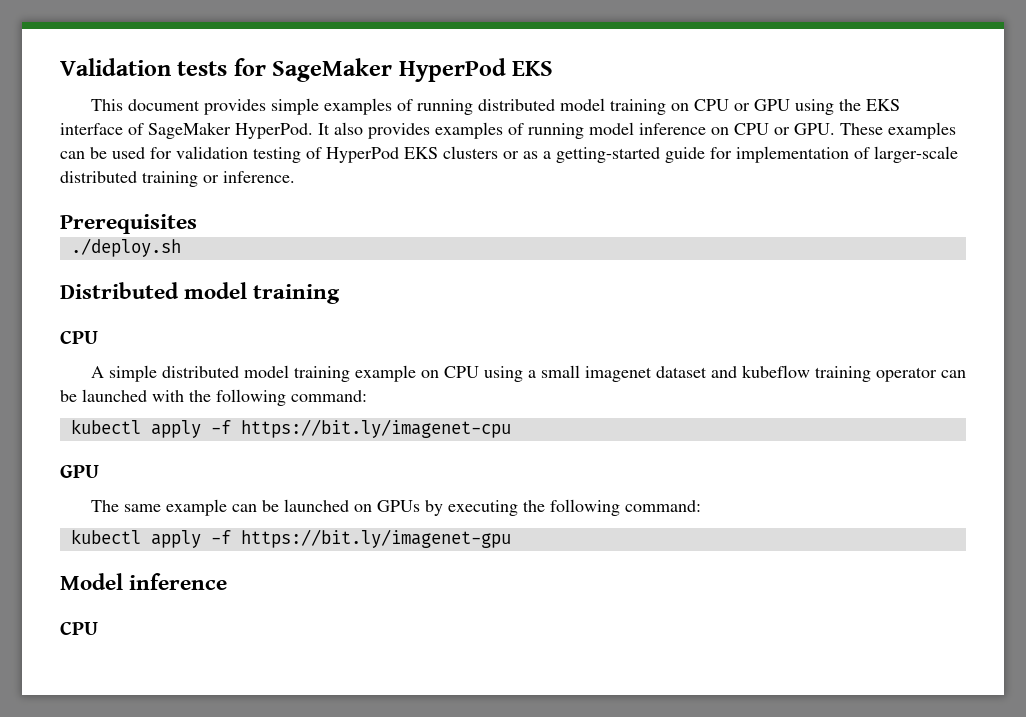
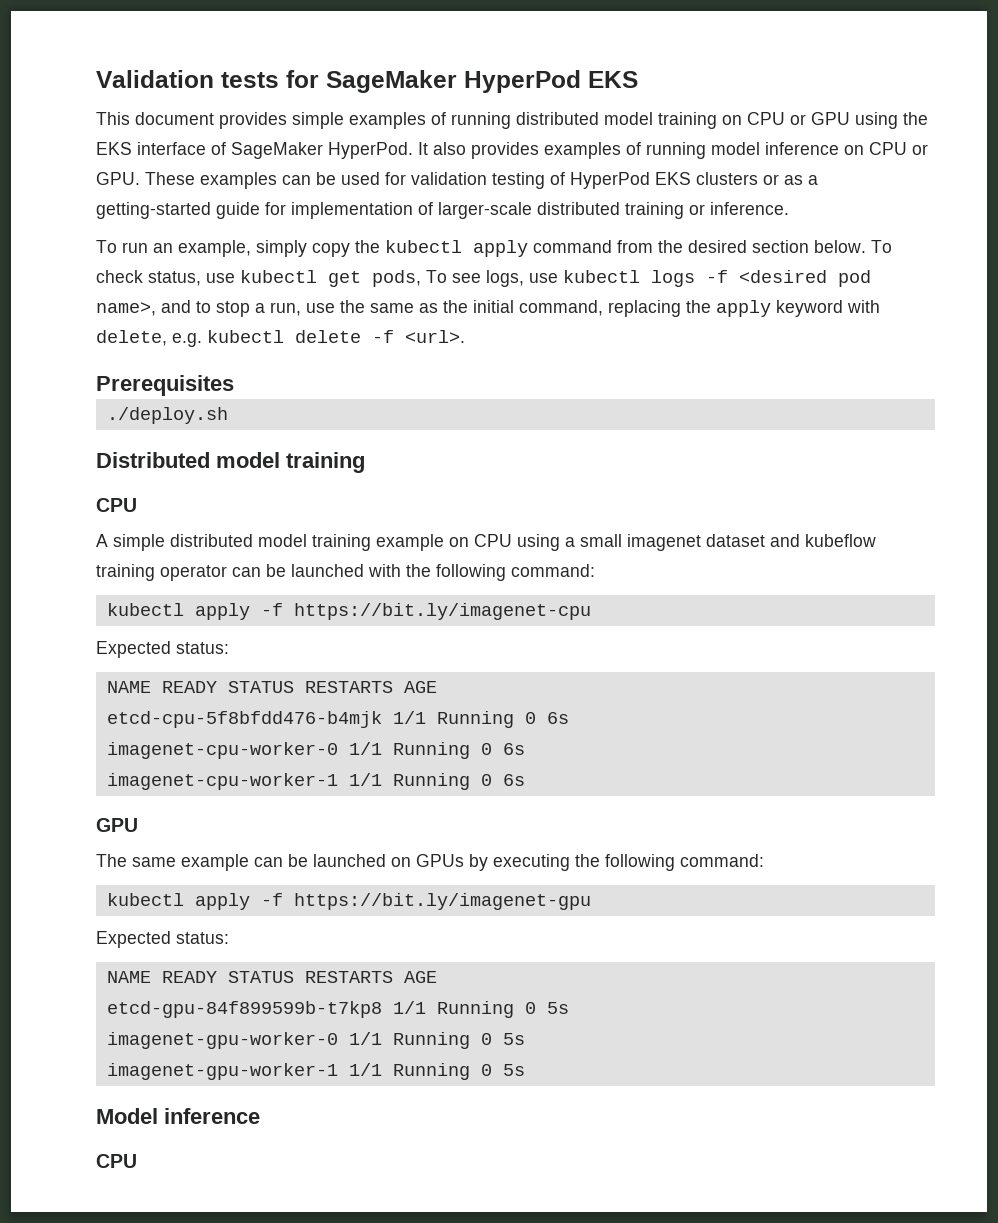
(295, 177) none -> [96,240,892,257] [96,270,871,287] [96,300,880,317] [96,330,465,347] // To run an example, simply copy the kubectl apply command from the desired section below. To check status, use kubectl get pods, To see logs, use kubectl logs -f <desired pod name>, and to stop a run, use the same as the initial command, replacing the apply keyword with delete, e.g. kubectl delete -f <url>.
(511, 428) none -> [96,641,229,658] [106,681,437,693] [106,711,569,728] [106,742,525,759] [106,773,525,790] // Expected status: // NAME READY STATUS RESTARTS AGE // etcd-cpu-5f8bfdd476-b4mjk 1/1 Running 0 6s // imagenet-cpu-worker-0 1/1 Running 0 6s // imagenet-cpu-worker-1 1/1 Running 0 6s
(511, 538) none -> [96,931,229,948] [106,971,437,983] [106,1001,569,1018] [106,1032,525,1049] [106,1063,525,1080] // Expected status: // NAME READY STATUS RESTARTS AGE // etcd-gpu-84f899599b-t7kp8 1/1 Running 0 5s // imagenet-gpu-worker-0 1/1 Running 0 5s // imagenet-gpu-worker-1 1/1 Running 0 5s

